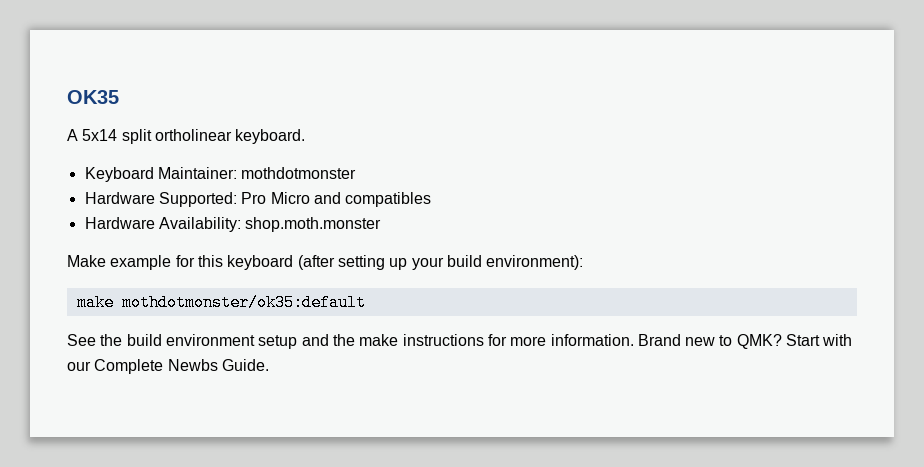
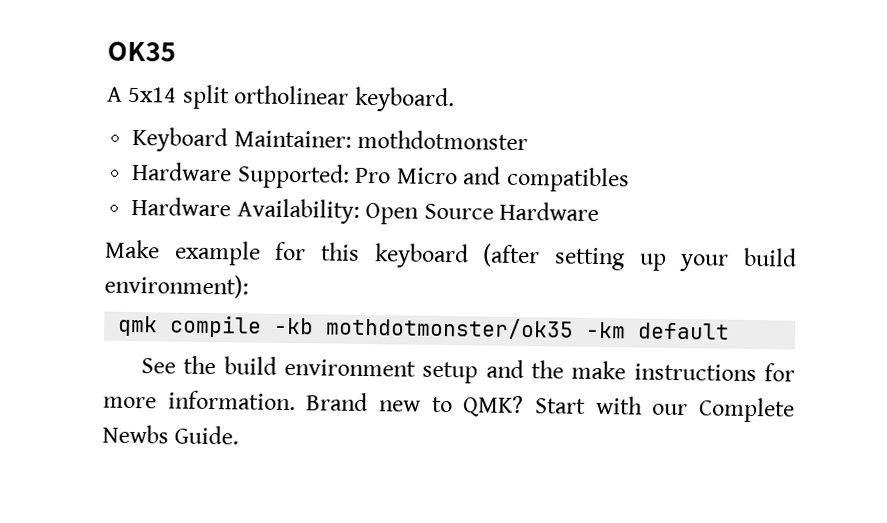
[245,217,382,232] shop.moth.monster -> [365,201,600,225] Open Source Hardware
[76,294,366,311] make mothdotmonster/ok35:default -> [118,315,731,340] qmk compile -kb mothdotmonster/ok35 -km default

